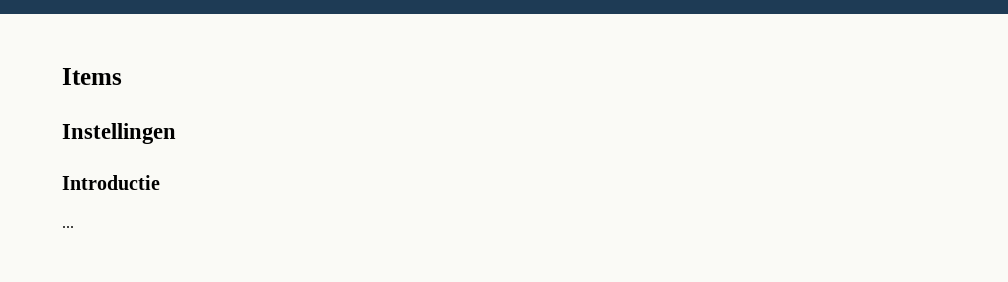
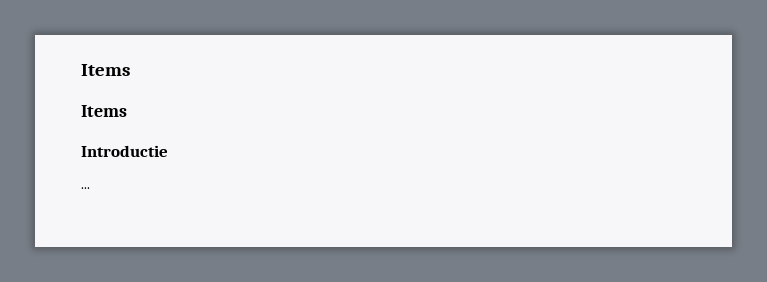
[62,68,122,85] [62,123,176,144] Items // Instellingen -> [81,64,130,76] [81,105,127,117] Items // Items

